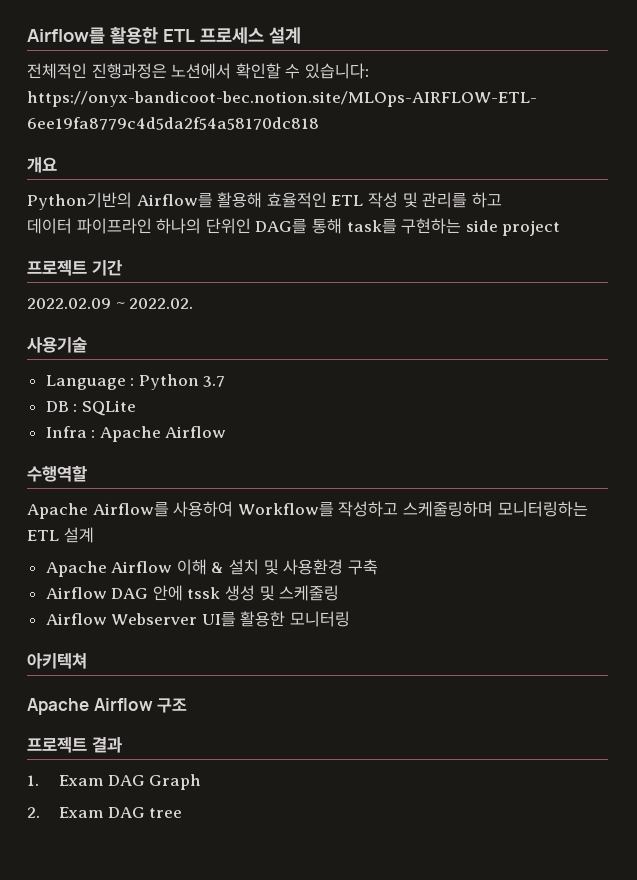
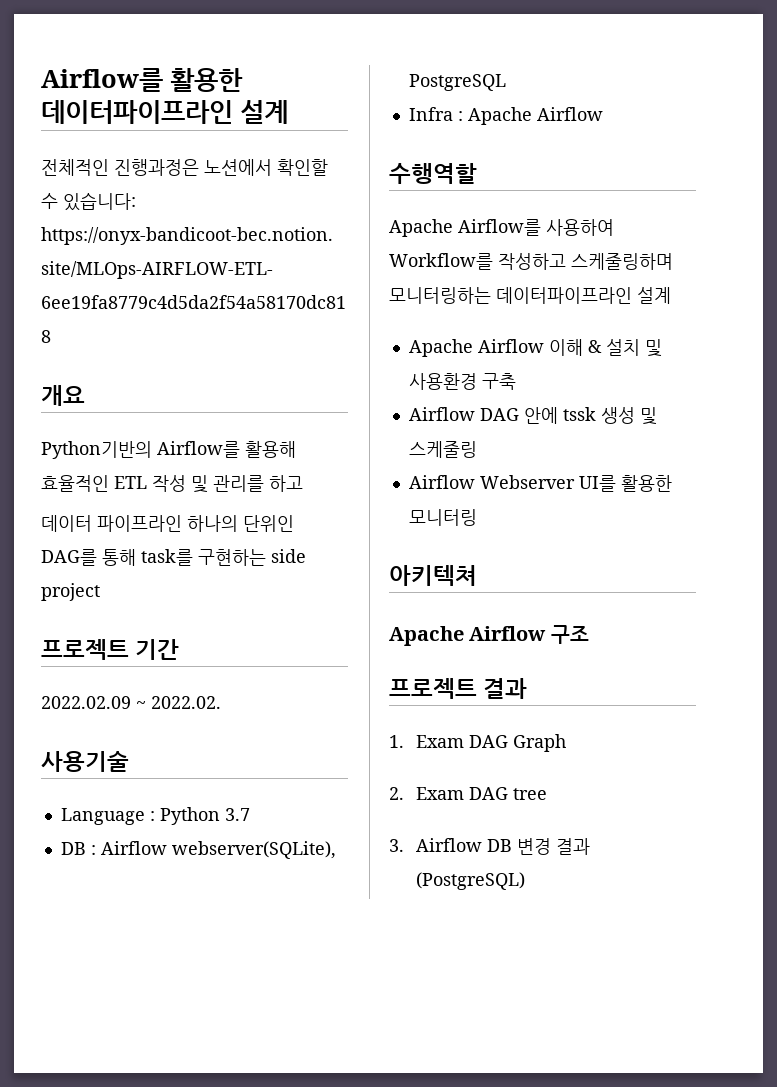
[162,27,264,44] ETL 프로세스 -> [41,100,233,124] 데이터파이프라인
[81,400,136,416] SQLite -> [100,841,336,859] [408,74,506,91] Airflow webserver(SQLite), PostgreSQL
[27,530,59,541] ETL -> [496,287,632,304] 데이터파이프라인
(183, 813) none -> [389,838,590,855] [415,872,525,890] // 3. Airflow DB 변경 결과 (PostgreSQL)

